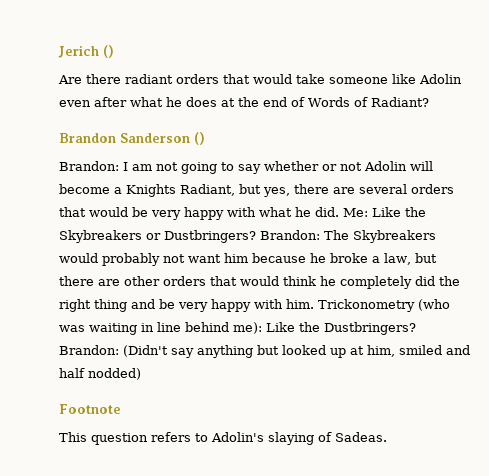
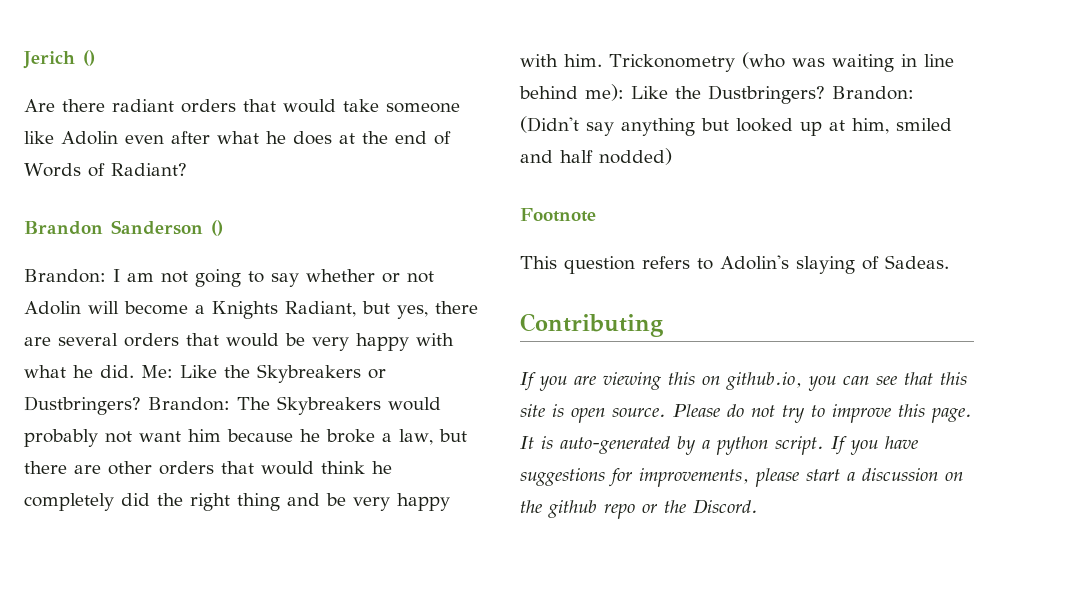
(387, 437) none -> [520,313,663,337] [520,372,967,391] [520,404,972,423] [520,436,918,455] [520,468,963,487] [520,499,758,519] // Contributing // If you are viewing this on github.io, you can see that this site is open source. Please do not try to improve this page. It is auto-generated by a python script. If you have suggestions for improvements, please start a discussion on the github repo or the Discord.

